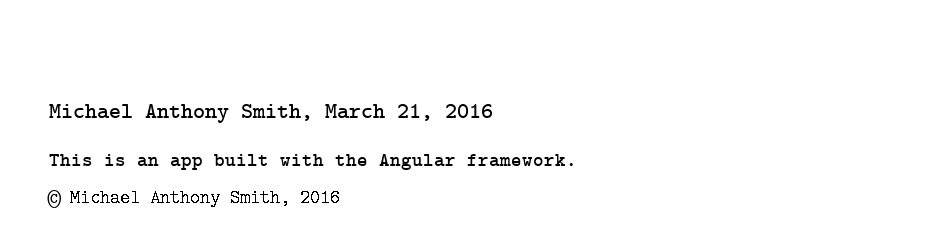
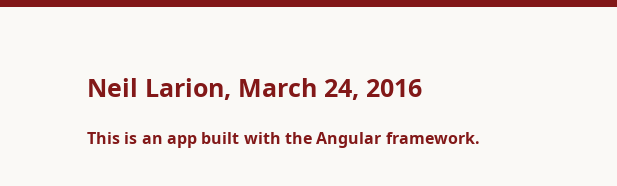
[49,104,433,123] Michael Anthony Smith, March 21, -> [87,78,359,100] Neil Larion, March 24,
[47,189,340,208] // © Michael Anthony Smith, 2016 -> (480, 138) none

